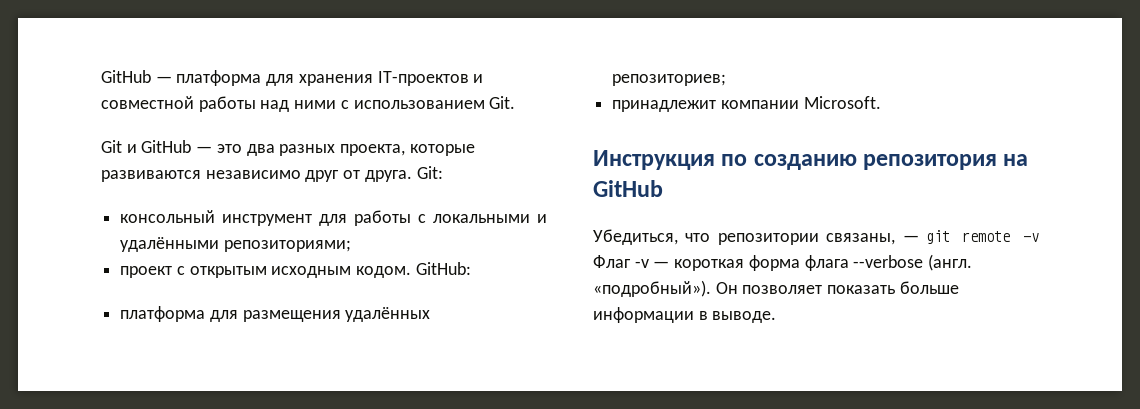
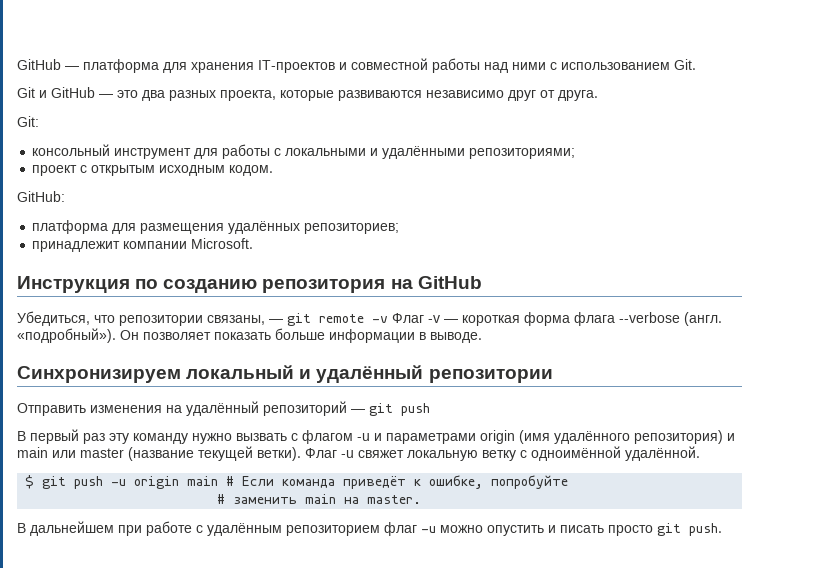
(412, 176) none -> (598, 95) //
(412, 272) none -> (274, 170) //
(777, 317) none -> [17,365,553,383] [17,401,430,416] [17,429,735,444] [17,446,700,461] [25,475,569,489] [217,494,422,504] [17,521,722,536] // Синхронизируем локальный и удалённый репозитории // Отправить изменения на удалённый репозиторий — git push // В первый раз эту команду нужно вызвать с флагом -u и параметрами origin (имя удалённого репозитория) и main или master (название текущей ветки). Флаг -u свяжет локальную ветку с одноимённой удалённой. // $ git push -u origin main # Если команда приведёт к ошибке, попробуйте // # заменить main на master. // В дальнейшем при работе с удалённым репозиторием флаг -u можно опустить и писать просто git push.

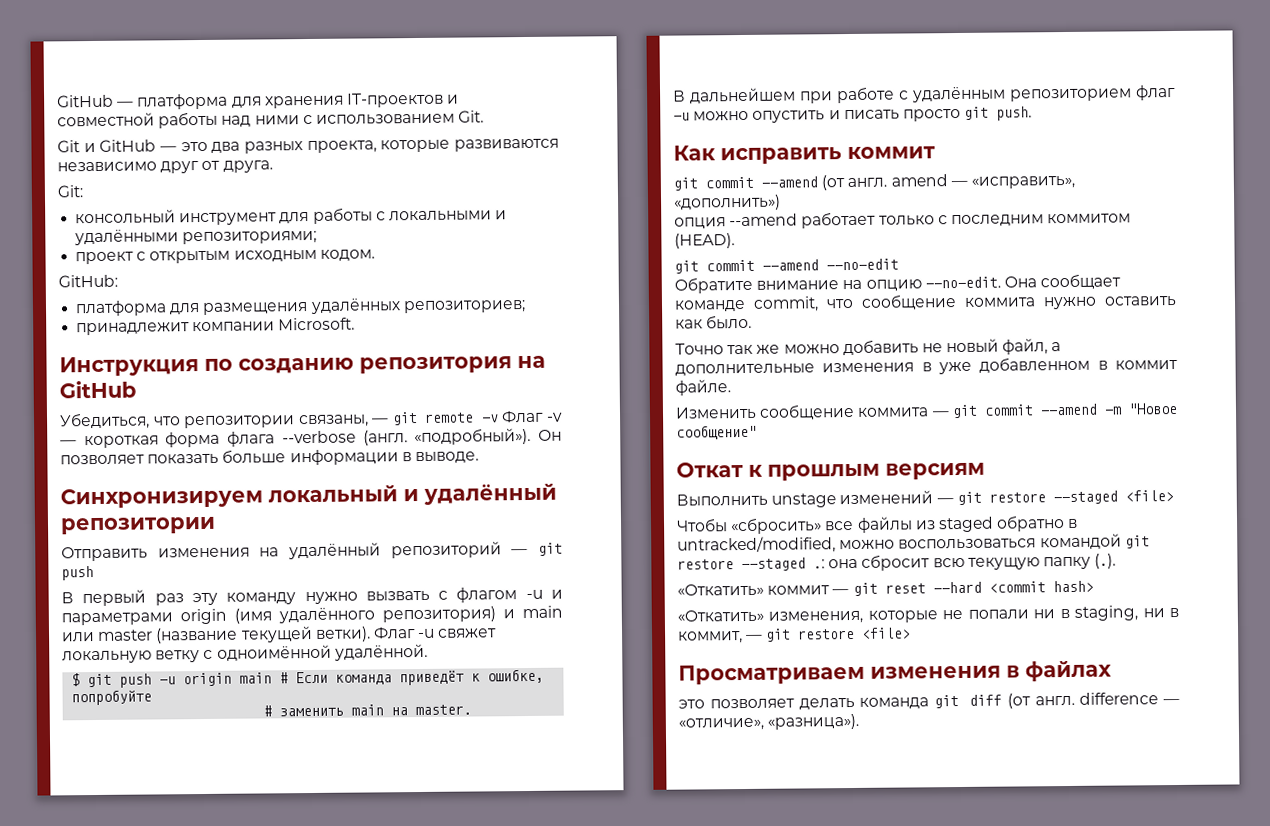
(722, 529) none -> [673,145,936,165] [673,174,1075,191] [673,194,781,211] [674,211,1132,229] [674,233,735,249] [674,258,899,274] [674,273,1122,294] [674,294,1177,312] [675,314,753,330] [675,338,1062,356] [675,356,1178,376] [675,379,731,396] [675,402,1178,420] [676,424,757,440] [676,461,985,481] [676,490,1174,508] [676,515,1079,535] [677,533,1150,554] [677,553,1117,572] [677,580,1094,597] [677,605,1179,624] [678,627,912,644] [678,660,1112,685] [678,692,1180,710] [678,713,860,731] // Как исправить коммит // git commit --amend (от англ. amend — «исправить», «дополнить») // опция --amend работает только с последним коммитом (HEAD). // git commit --amend --no-edit // Обратите внимание на опцию --no-edit. Она сообщает команде commit, что сообщение коммита нужно оставить как было. // Точно так же можно добавить не новый файл, а дополнительные изменения в уже добавленном в коммит файле. // Изменить сообщение коммита — git commit --amend -m "Новое сообщение" // Откат к прошлым версиям // Выполнить unstage изменений — git restore --staged <file> // Чтобы «сбросить» все файлы из staged обратно в untracked/modified, можно воспользоваться командой git restore --staged .: она сбросит всю текущую папку (.). // «Откатить» коммит — git reset --hard <commit hash> // «Откатить» изменения, которые не попали ни в staging, ни в коммит, — git restore <file> // Просматриваем изменения в файлах // это позволяет делать команда git diff (от англ. difference — «отличие», «разница»).

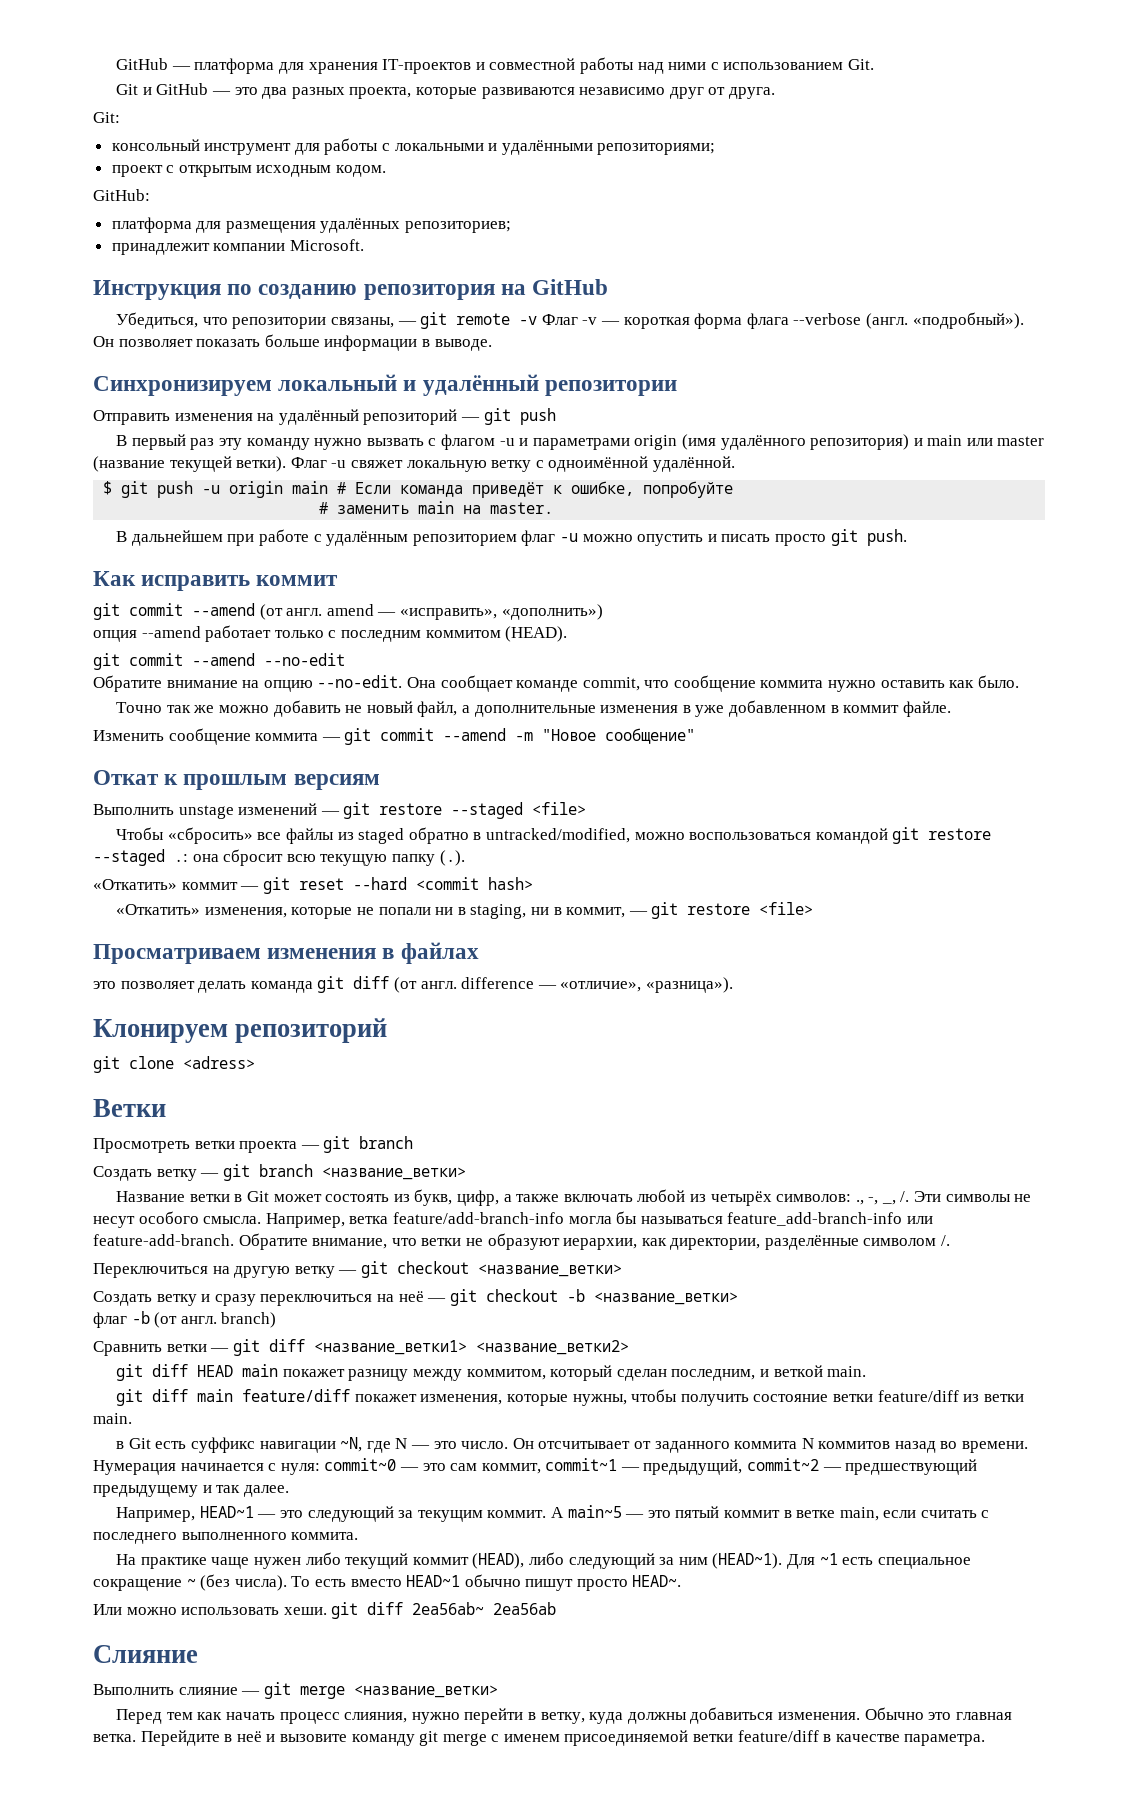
(860, 721) none -> [93,1018,388,1043] [93,1056,255,1073] [93,1099,166,1117] [93,1136,414,1153] [93,1164,466,1181] [116,1189,1032,1206] [93,1211,933,1228] [93,1233,951,1250] [93,1261,622,1278] [93,1289,738,1306] [93,1311,277,1328] [93,1339,629,1356] [116,1364,867,1381] [116,1389,1024,1406] [93,1413,132,1424] [116,1437,1029,1453] [93,1458,978,1475] [93,1485,289,1497] [116,1505,990,1522] [93,1532,359,1544] [116,1552,971,1569] [93,1574,682,1591] [93,1602,557,1619] [93,1645,198,1663] [93,1682,498,1699] [116,1707,1012,1724] [93,1730,986,1746] // Клонируем репозиторий // git clone <adress> // Ветки // Просмотреть ветки проекта — git branch // Создать ветку — git branch <название_ветки> // Название ветки в Git может состоять из букв, цифр, а также включать любой из четырёх символов: ., -, _, /. Эти символы не несут особого смысла. Например, ветка feature/add-branch-info могла бы называться feature_add-branch-info или feature-add-branch. Обратите внимание, что ветки не образуют иерархии, как директории, разделённые символом /. // Переключиться на другую ветку — git checkout <название_ветки> // Создать ветку и сразу переключиться на неё — git checkout -b <название_ветки> // флаг -b (от англ. branch) // Сравнить ветки — git diff <название_ветки1> <название_ветки2> // git diff HEAD main покажет разницу между коммитом, который сделан последним, и веткой main. // git diff main feature/diff покажет изменения, которые нужны, чтобы получить состояние ветки feature/diff из ветки main. // в Git есть суффикс навигации ~N, где N — это число. Он отсчитывает от заданного коммита N коммитов назад во времени. Нумерация начинается с нуля: commit~0 — это сам коммит, commit~1 — предыдущий, commit~2 — предшествующий предыдущему и так далее. // Например, HEAD~1 — это следующий за текущим коммит. А main~5 — это пятый коммит в ветке main, если считать с последнего выполненного коммита. // На практике чаще нужен либо текущий коммит (HEAD), либо следующий за ним (HEAD~1). Для ~1 есть специальное сокращение ~ (без числа). То есть вместо HEAD~1 обычно пишут просто HEAD~. // Или можно использовать хеши. git diff 2ea56ab~ 2ea56ab // Слияние // Выполнить слияние — git merge <название_ветки> // Перед тем как начать процесс слияния, нужно перейти в ветку, куда должны добавиться изменения. Обычно это главная ветка. Перейдите в неё и вызовите команду git merge с именем присоединяемой ветки feature/diff в качестве параметра.

